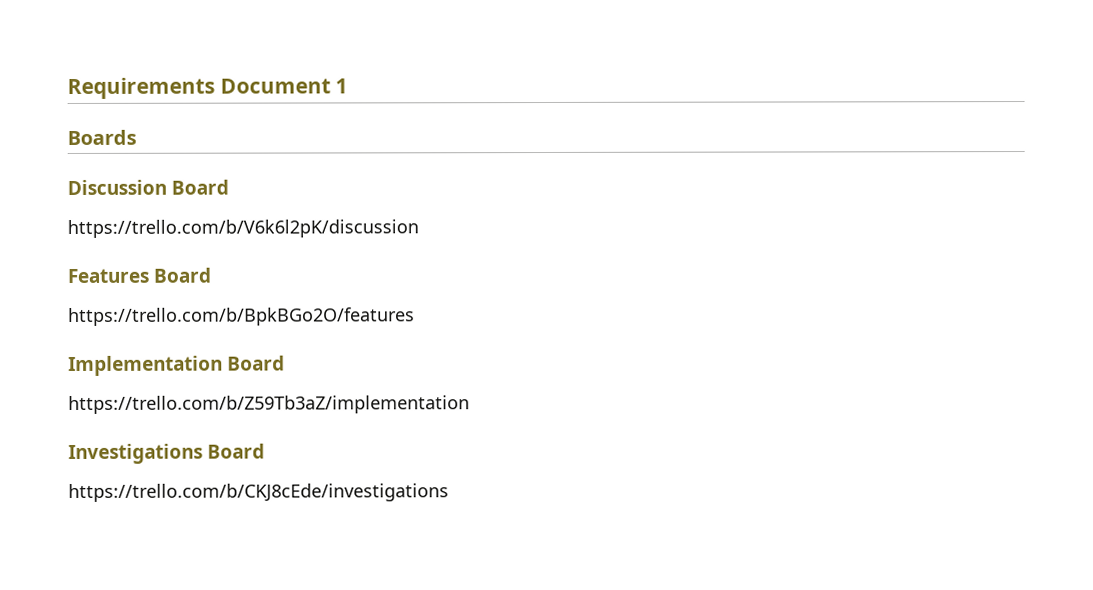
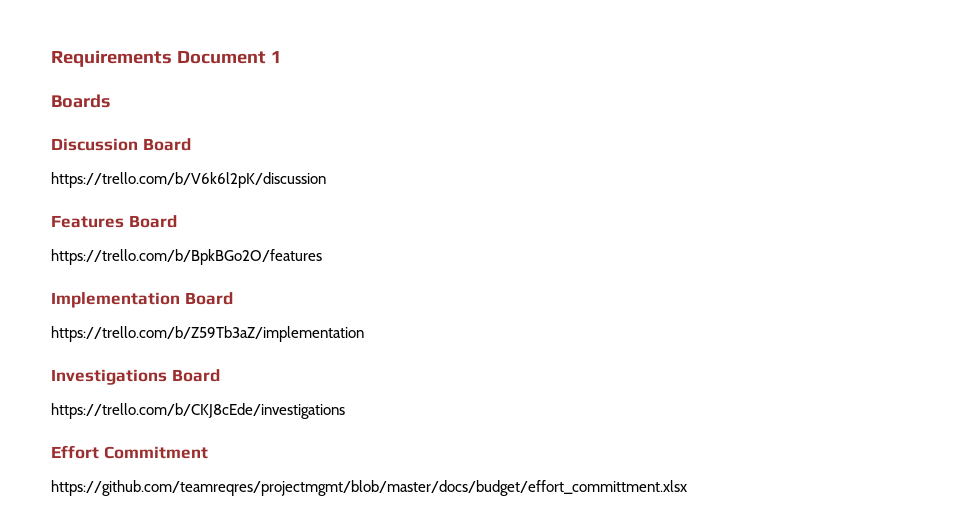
(449, 493) none -> [51,445,208,459] [51,480,687,496] // Effort Commitment // https://github.com/teamreqres/projectmgmt/blob/master/docs/budget/effort_committment.xlsx

